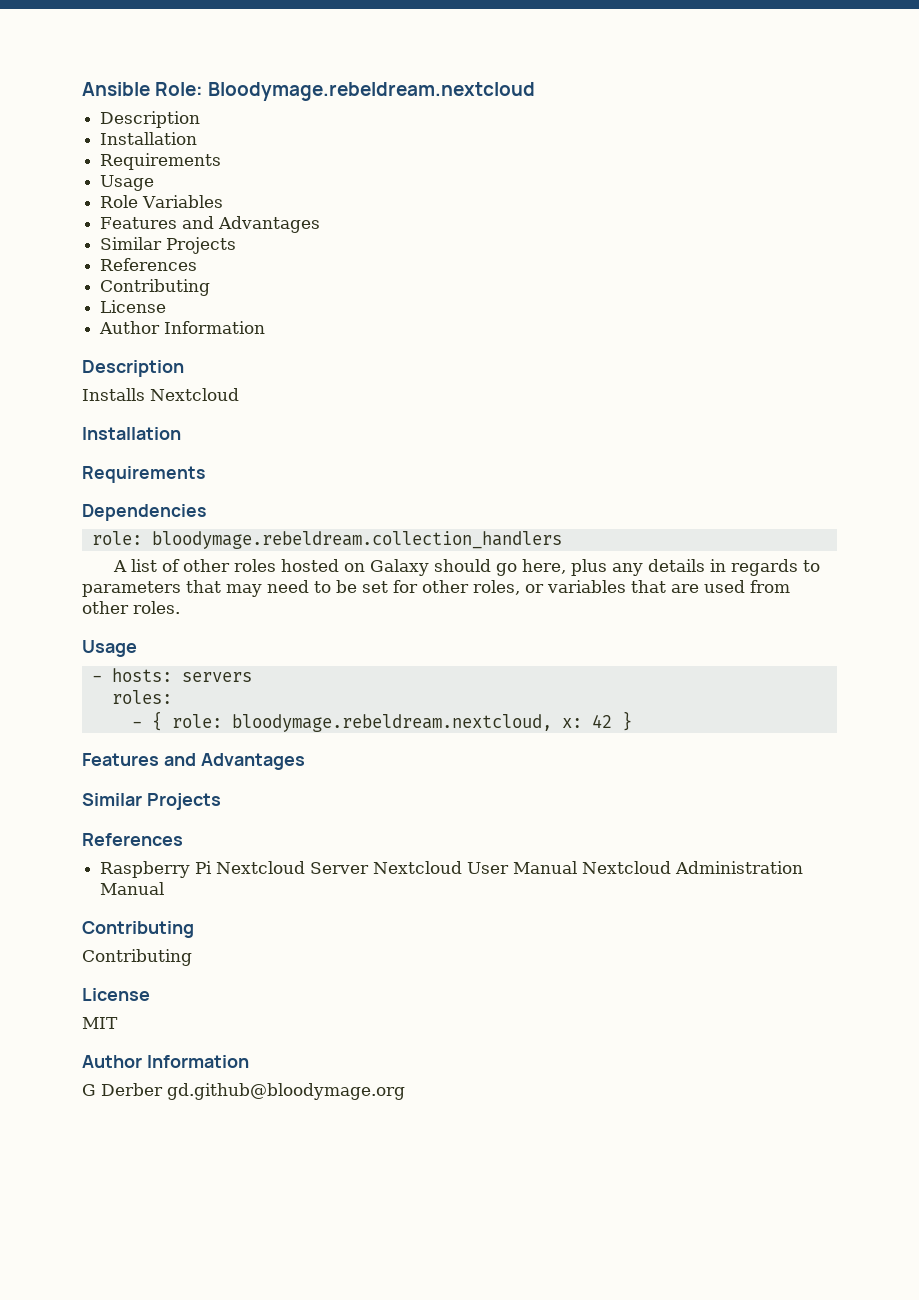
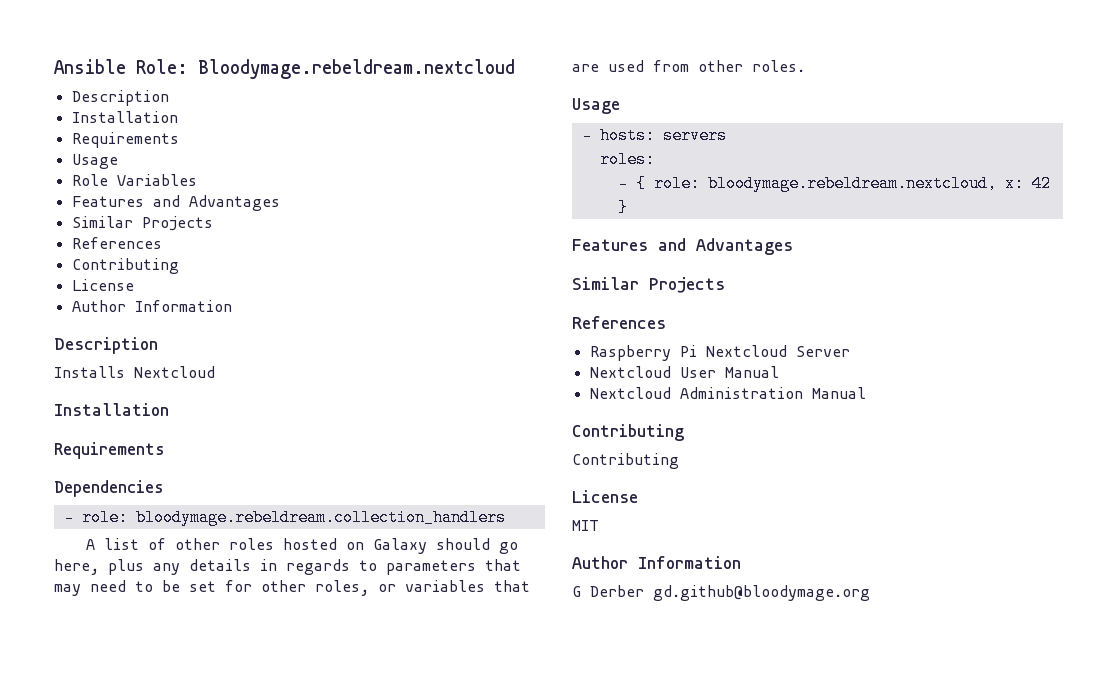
(206, 512) none -> [63,509,74,526] -
(370, 868) none -> (850, 351) //
(578, 867) none -> (779, 372) //

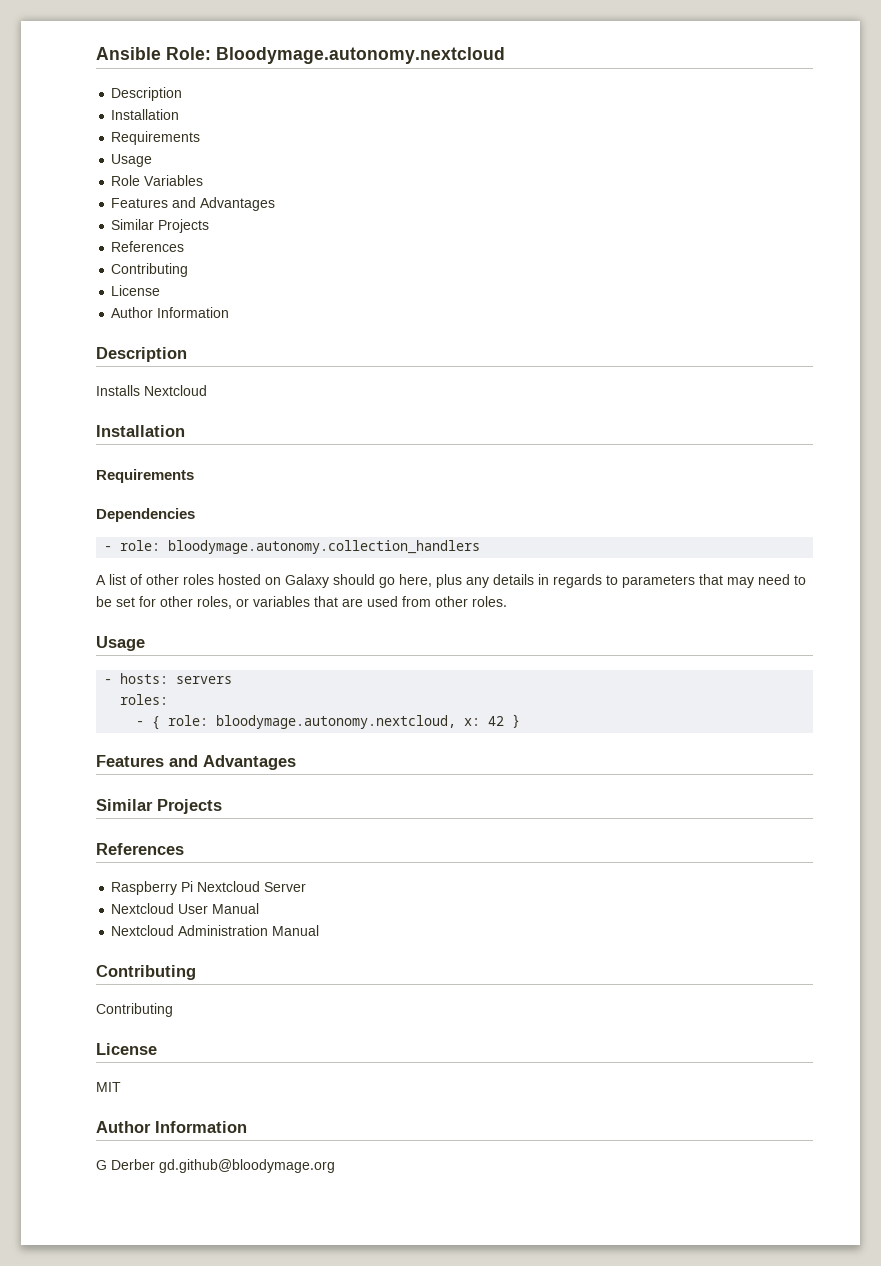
[198,59,515,79] Bloodymage.rebeldream.nextcloud -> [216,47,505,64] Bloodymage.autonomy.nextcloud
[135,509,506,526] bloodymage.rebeldream.collection_handlers -> [168,540,481,554] bloodymage.autonomy.collection_handlers
[707,175,997,192] bloodymage.rebeldream.nextcloud, -> [216,715,457,729] bloodymage.autonomy.nextcloud,

